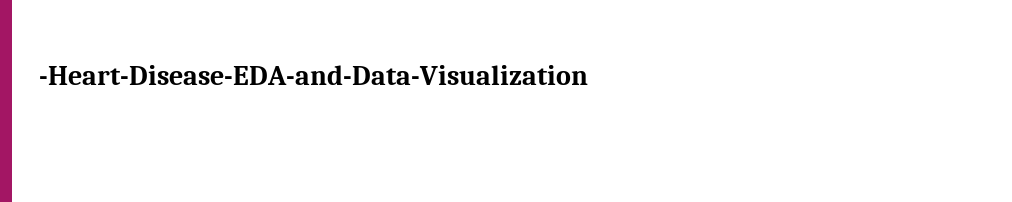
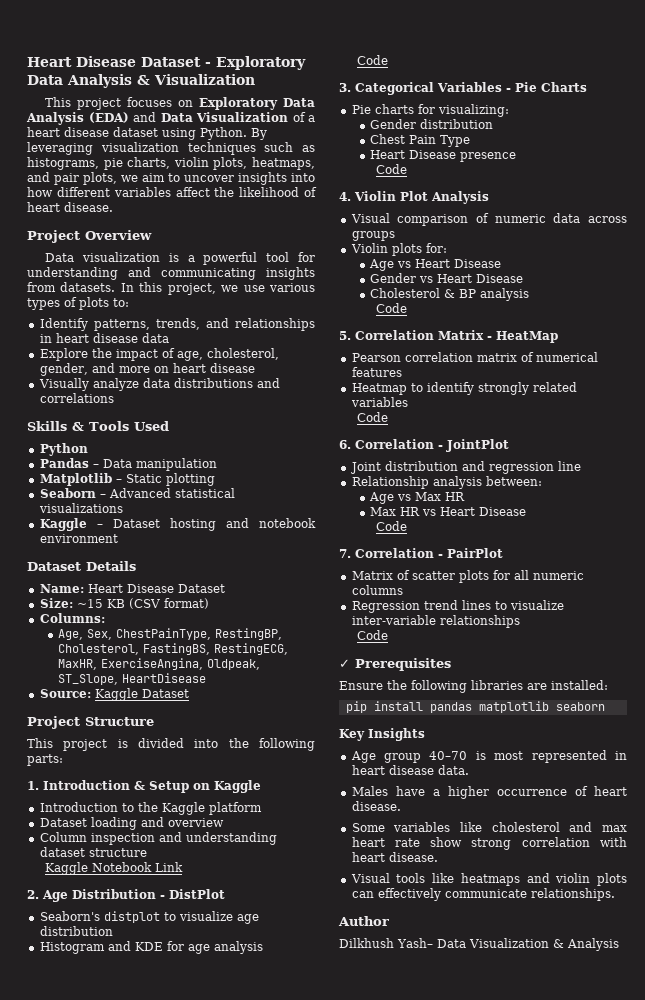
[39,65,588,85] -Heart-Disease-EDA-and-Data-Visualization -> [27,56,306,70] [27,74,255,88] [45,97,315,110] [26,112,315,125] [27,127,267,140] [27,142,315,155] [27,157,315,170] [27,172,315,185] [27,187,317,197] [27,202,113,212] [27,230,152,243] [45,252,315,265] [27,267,315,280] [27,282,315,295] [27,297,129,310] [39,318,315,331] [39,333,169,343] [39,348,279,361] [39,363,255,376] [38,378,280,391] [39,393,114,403] [27,421,169,431] [39,443,88,456] [39,458,217,471] [39,473,215,486] [39,488,235,498] [38,503,123,513] [39,518,316,531] [39,534,118,543] [27,561,136,571] [39,584,225,593] [39,598,209,609] [39,613,105,623] [57,628,282,640] [57,643,288,655] [57,658,260,670] [57,673,206,685] [39,688,189,701] [27,716,154,729] [27,738,315,751] [27,754,63,766] [27,780,261,793] [39,802,262,815] [39,817,224,830] [39,832,277,845] [39,847,147,857] [45,862,184,875] [27,889,225,902] [39,911,259,924] [39,926,113,936] [39,941,263,954] [357,55,389,65] [339,82,587,95] [351,104,509,117] [369,119,493,129] [369,134,470,147] [369,150,516,162] [375,164,407,174] [339,191,489,204] [350,213,627,226] [351,231,395,241] [350,243,447,256] [368,259,501,271] [369,273,523,283] [369,288,529,301] [375,303,407,313] [339,330,558,343] [351,352,598,362] [351,367,402,377] [351,382,577,395] [350,397,408,407] [357,412,389,422] [339,439,509,452] [349,461,581,474] [351,476,542,489] [368,492,465,504] [369,507,526,516] [375,521,407,531] [339,548,503,558] [351,570,584,583] [351,585,403,595] [351,600,564,613] [351,615,520,628] [357,630,389,640] [339,658,451,671] [339,680,608,693] [345,701,605,713] [339,728,425,741] [350,750,627,763] [351,765,469,775] [351,786,627,799] [351,801,401,811] [351,822,627,832] [351,837,627,850] [351,852,438,862] [350,873,627,886] [351,888,615,901] [338,916,389,926] [339,938,619,951] Heart Disease Dataset - Exploratory Data Analysis & Visualization // This project focuses on Exploratory Data Analysis (EDA) and Data Visualization of a heart disease dataset using Python. By leveraging visualization techniques such as histograms, pie charts, violin plots, heatmaps, and pair plots, we aim to uncover insights into how different variables affect the likelihood of heart disease. // Project Overview // Data visualization is a powerful tool for understanding and communicating insights from datasets. In this project, we use various types of plots to: // Identify patterns, trends, and relationships in heart disease data // Explore the impact of age, cholesterol, gender, and more on heart disease // Visually analyze data distributions and correlations // Skills & Tools Used // Python // Pandas – Data manipulation // Matplotlib – Static plotting // Seaborn – Advanced statistical visualizations // Kaggle – Dataset hosting and notebook environment // Dataset Details // Name: Heart Disease Dataset // Size: ~15 KB (CSV format) // Columns: // Age, Sex, ChestPainType, RestingBP, Cholesterol, FastingBS, RestingECG, MaxHR, ExerciseAngina, Oldpeak, ST_Slope, HeartDisease // Source: Kaggle Dataset // Project Structure // This project is divided into the following parts: // 1. Introduction & Setup on Kaggle // Introduction to the Kaggle platform // Dataset loading and overview // Column inspection and understanding dataset structure // Kaggle Notebook Link // 2. Age Distribution - DistPlot // Seaborn's distplot to visualize age distribution // Histogram and KDE for age analysis // Code // 3. Categorical Variables - Pie Charts // Pie charts for visualizing: // Gender distribution // Chest Pain Type // Heart Disease presence // Code // 4. Violin Plot Analysis // Visual comparison of numeric data across groups // Violin plots for: // Age vs Heart Disease // Gender vs Heart Disease // Cholesterol & BP analysis // Code // 5. Correlation Matrix - HeatMap // Pearson correlation matrix of numerical features // Heatmap to identify strongly related variables // Code // 6. Correlation - JointPlot // Joint distribution and regression line // Relationship analysis between: // Age vs Max HR // Max HR vs Heart Disease // Code // 7. Correlation - PairPlot // Matrix of scatter plots for all numeric columns // Regression trend lines to visualize inter-variable relationships // Code // ✓ Prerequisites // Ensure the following libraries are installed: // pip install pandas matplotlib seaborn // Key Insights // Age group 40–70 is most represented in heart disease data. // Males have a higher occurrence of heart disease. // Some variables like cholesterol and max heart rate show strong correlation with heart disease. // Visual tools like heatmaps and violin plots can effectively communicate relationships. // Author // Dilkhush Yash– Data Visualization & Analysis

